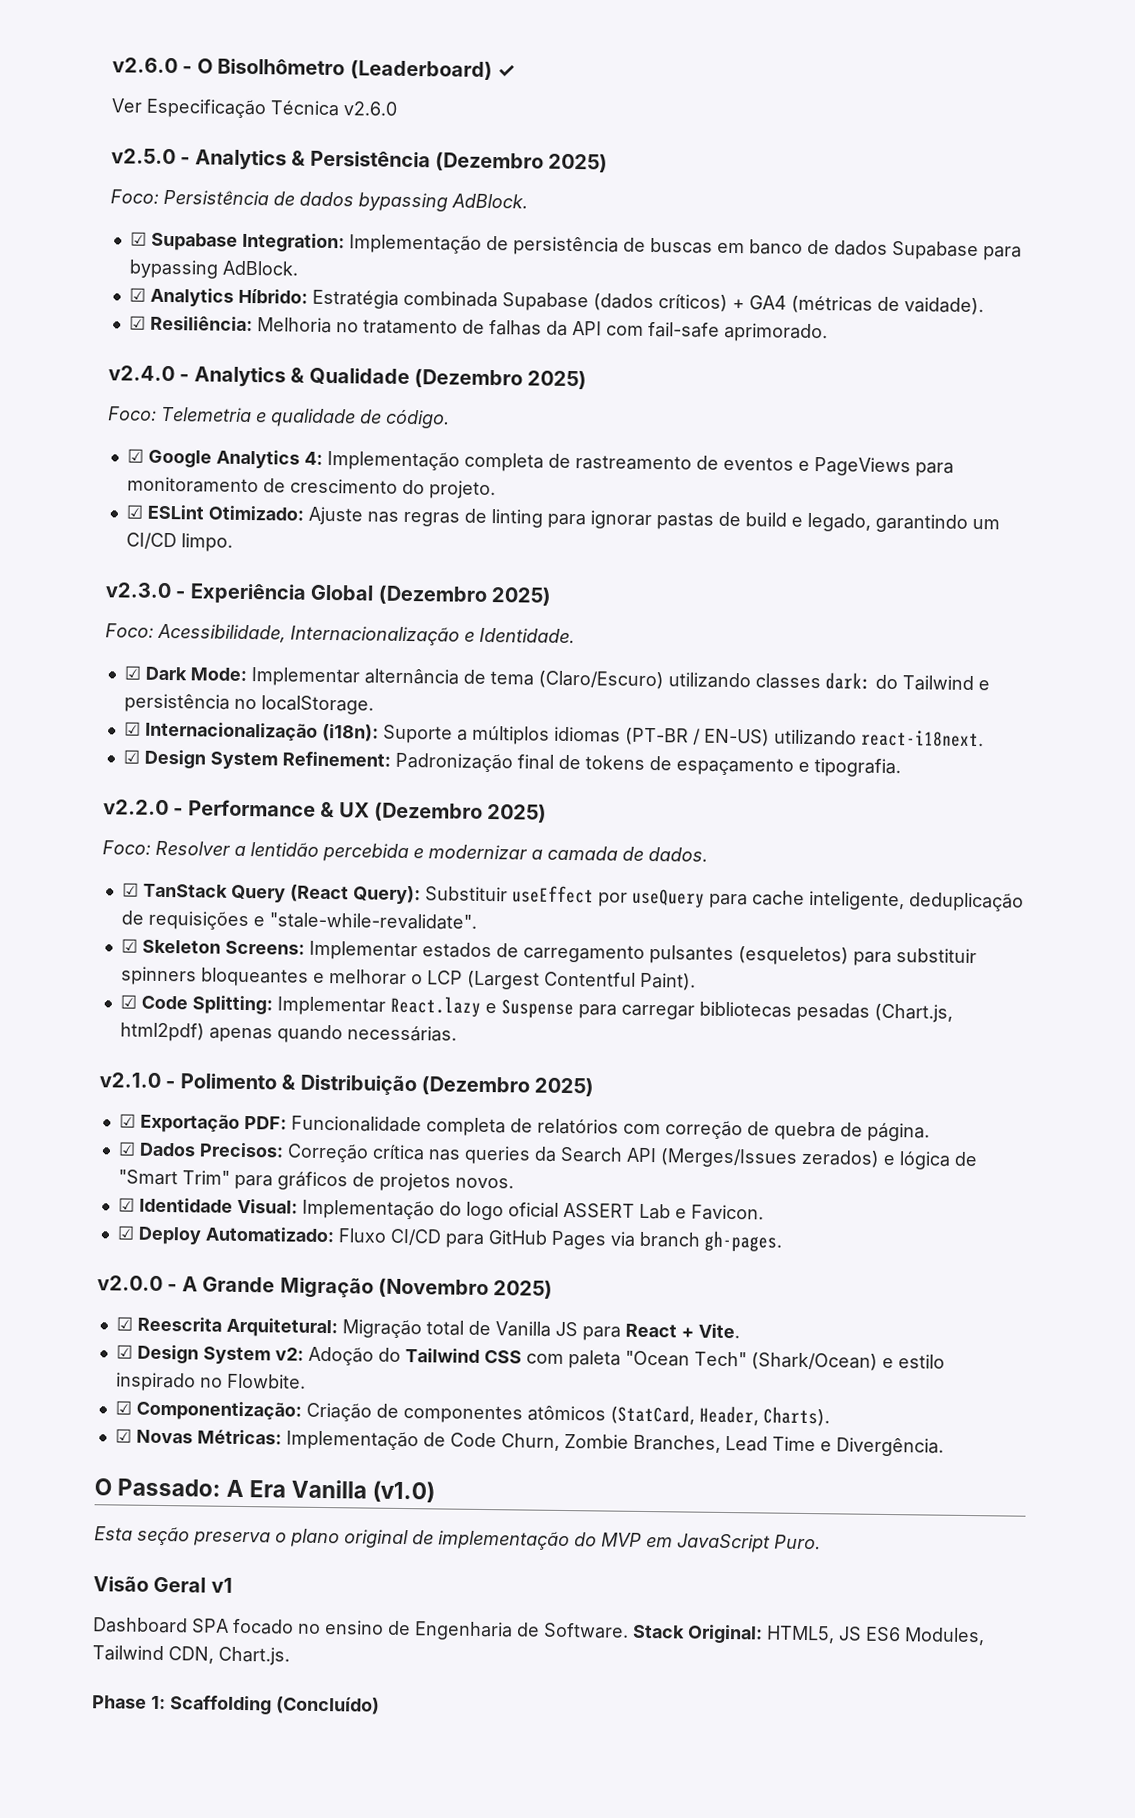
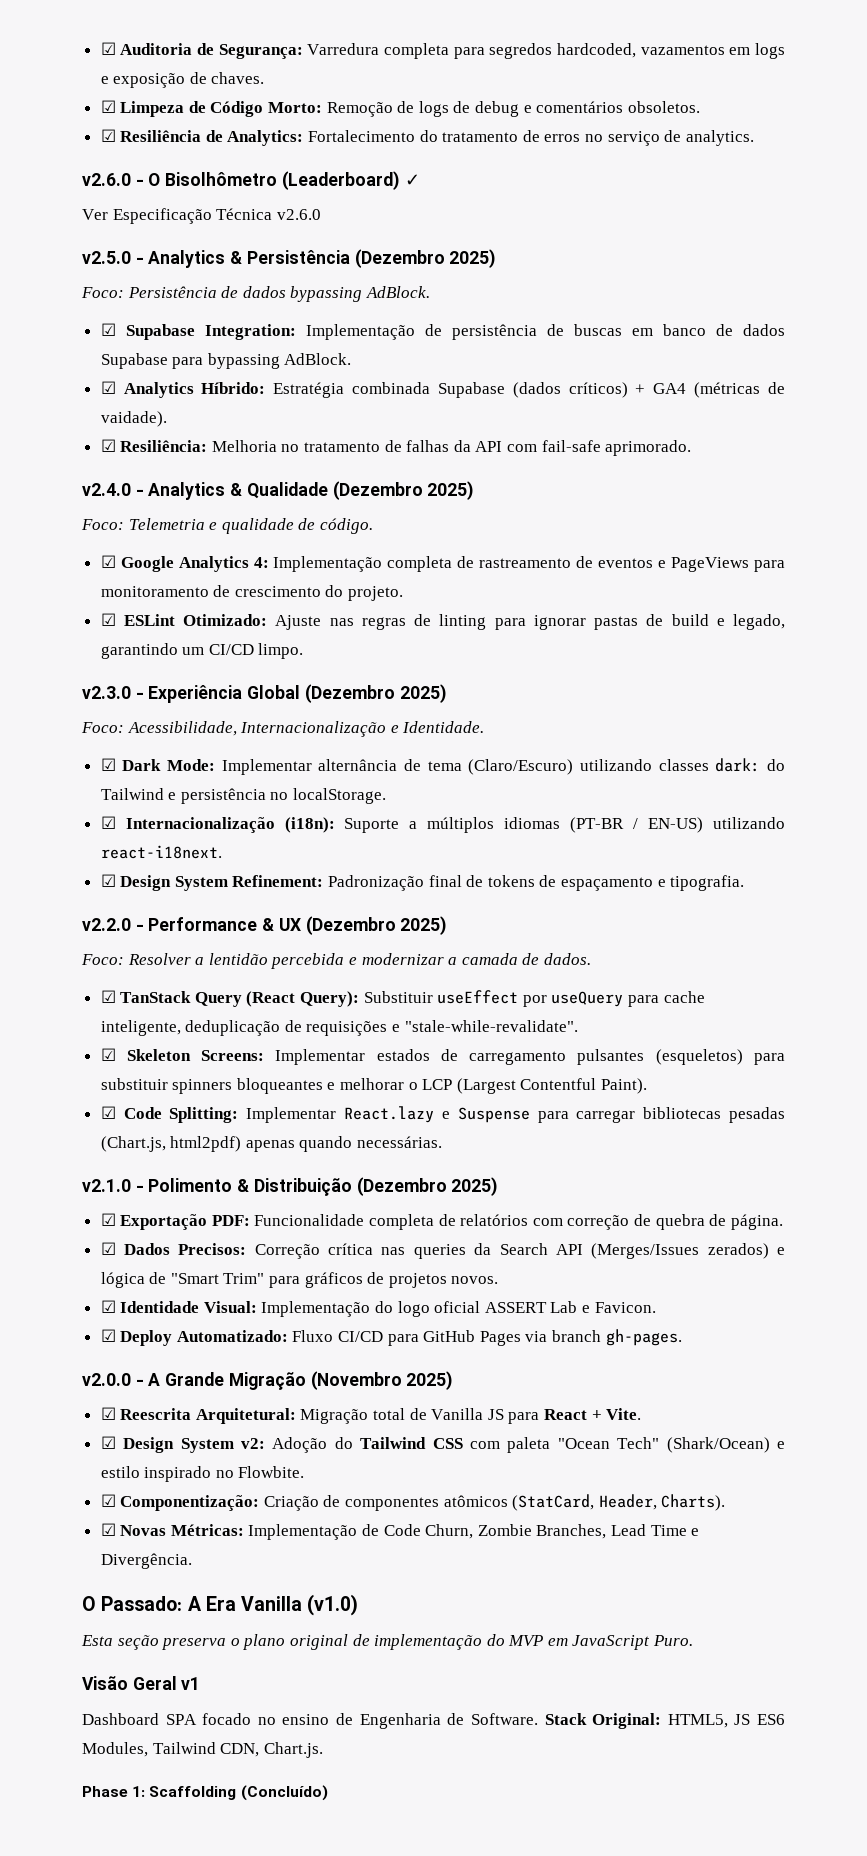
(112, 65) none -> [100,42,785,59] [100,72,265,88] [100,100,700,117] [100,129,754,146] ☑ Auditoria de Segurança: Varredura completa para segredos hardcoded, vazamentos em logs e exposição de chaves. // ☑ Limpeza de Código Morto: Remoção de logs de debug e comentários obsoletos. // ☑ Resiliência de Analytics: Fortalecimento do tratamento de erros no serviço de analytics. //

